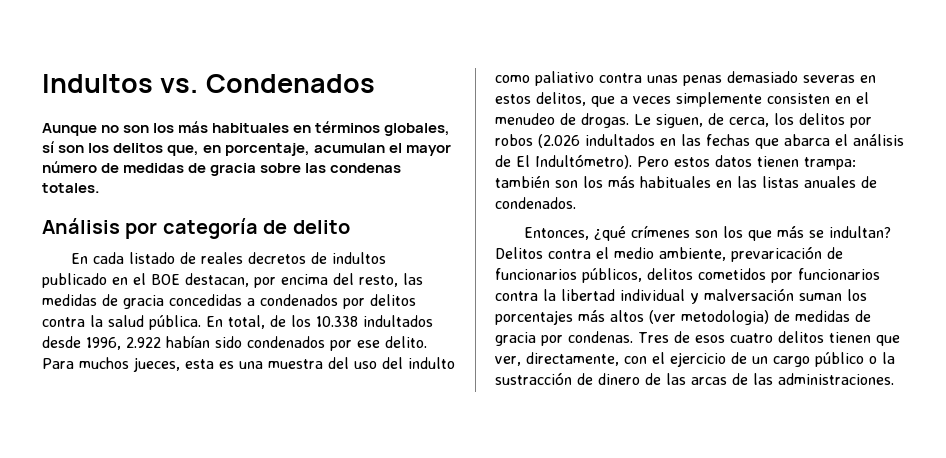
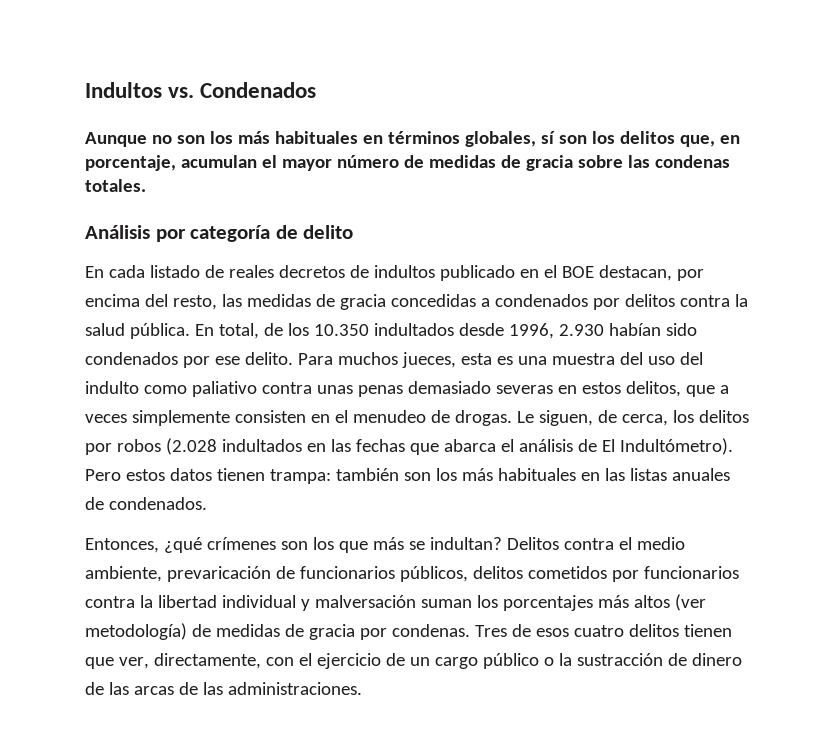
[316,316,358,327] 10.338 -> [313,324,369,336] 10.350
[126,337,161,348] 2.922 -> [558,324,604,336] 2.930
[538,134,580,148] (2.026 -> [165,438,217,455] (2.028
[681,310,769,325] metodologia) -> [85,623,187,640] metodología)

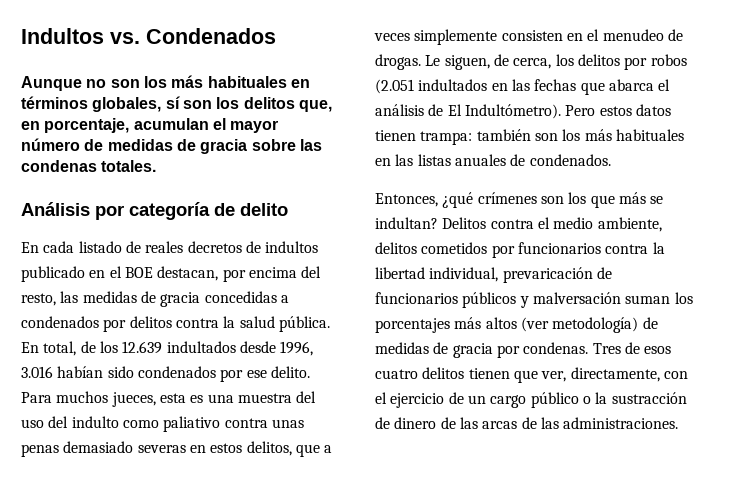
[313,324,369,336] 10.350 -> [122,341,163,354] 12.639
[558,324,604,336] 2.930 -> [21,366,53,378] 3.016
[165,438,217,455] (2.028 -> [375,79,414,94] (2.051
[166,566,468,582] prevaricación de funcionarios públicos, -> (662, 224) none
[221,595,296,608] individual -> [429,267,612,283] [375,292,517,308] individual, prevaricación de funcionarios públicos

